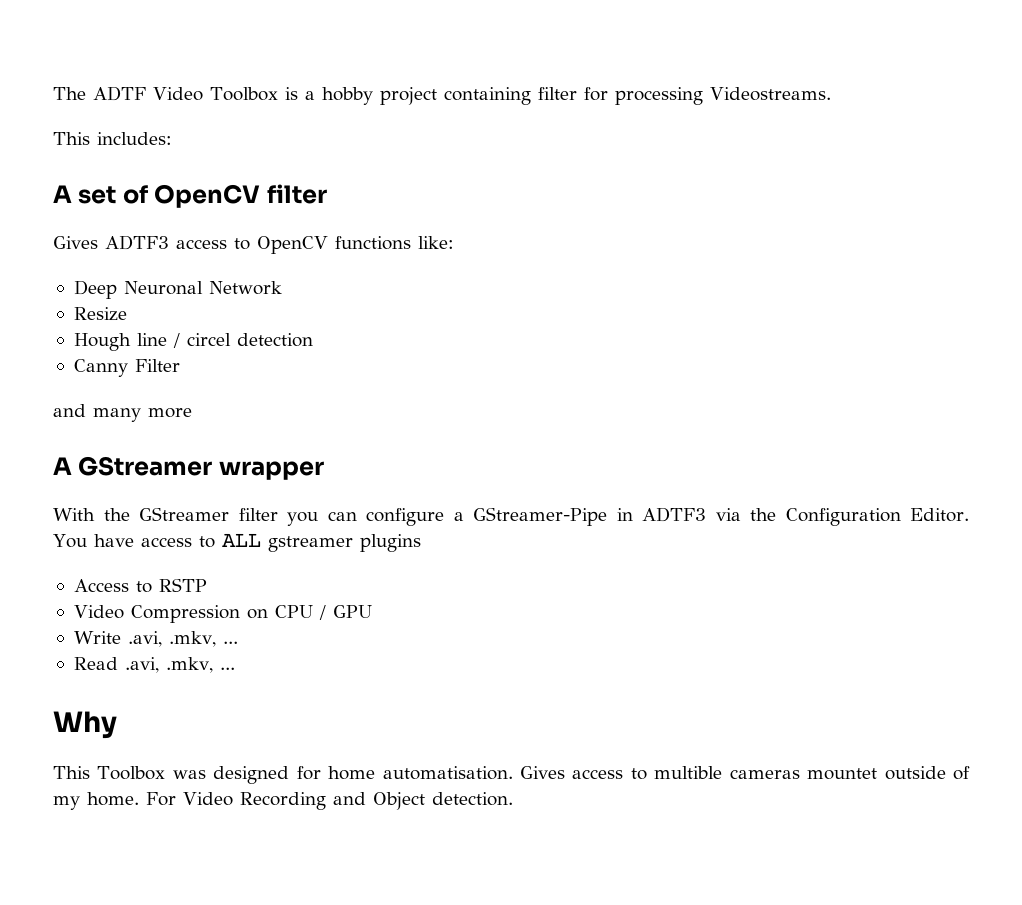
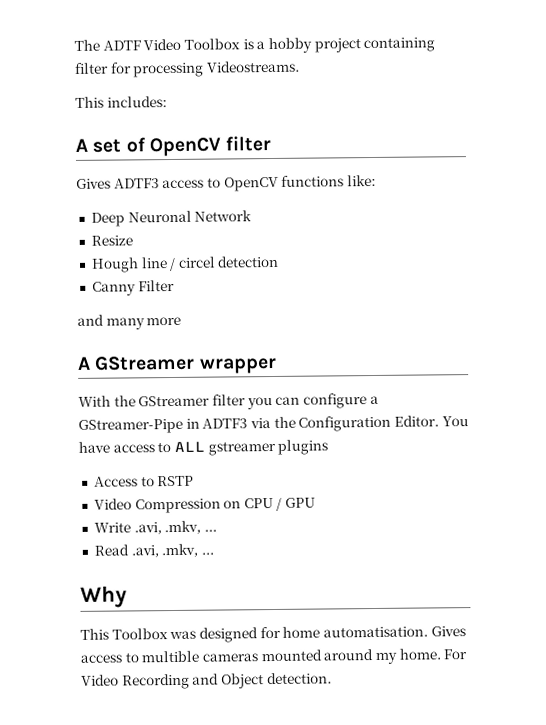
[807,766,970,780] mountet outside of -> [260,649,374,662] mounted around

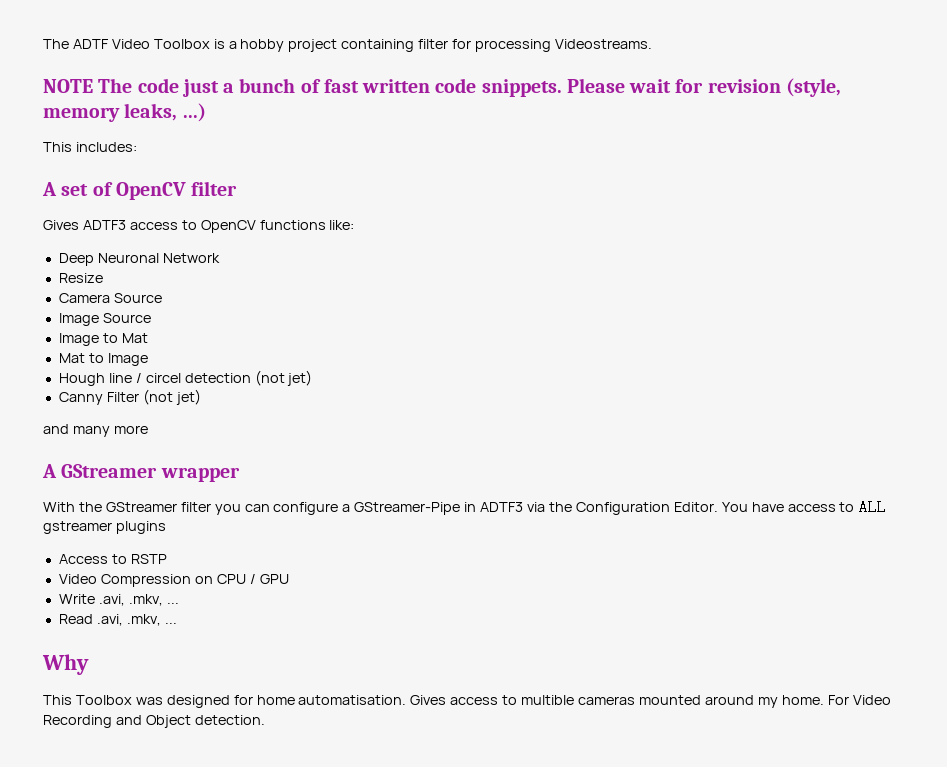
(300, 66) none -> [43,78,841,97] [43,103,206,122] // NOTE The code just a bunch of fast written code snippets. Please wait for revision (style, memory leaks, ...)
(133, 240) none -> [58,293,162,303] [58,313,151,326] [58,333,148,346] [58,353,148,366] // Camera Source // Image Source // Image to Mat // Mat to Image
(280, 261) none -> [254,370,313,386] (not jet)
(175, 285) none -> [142,389,201,405] (not jet)

